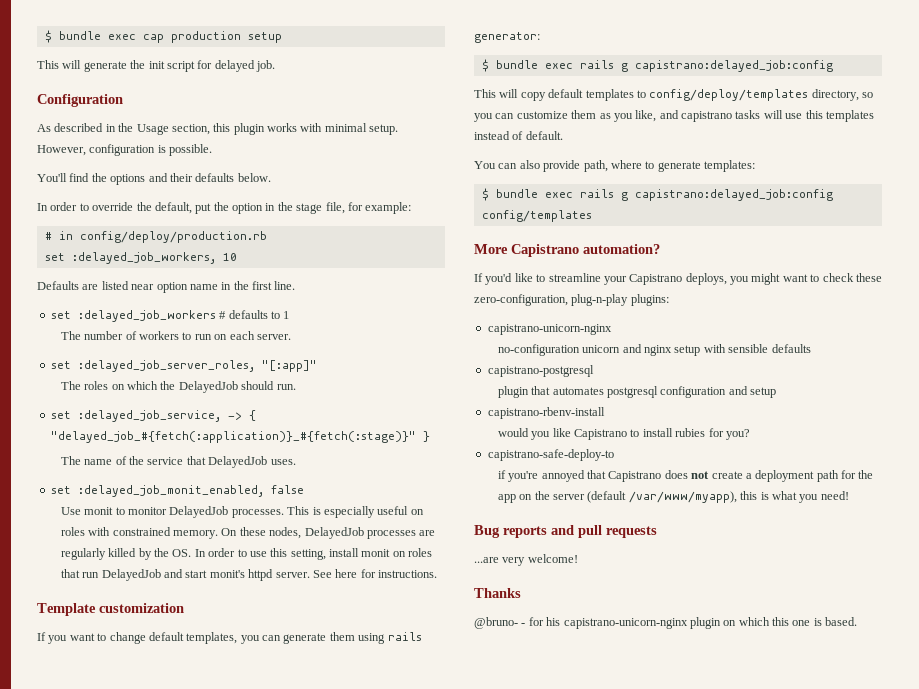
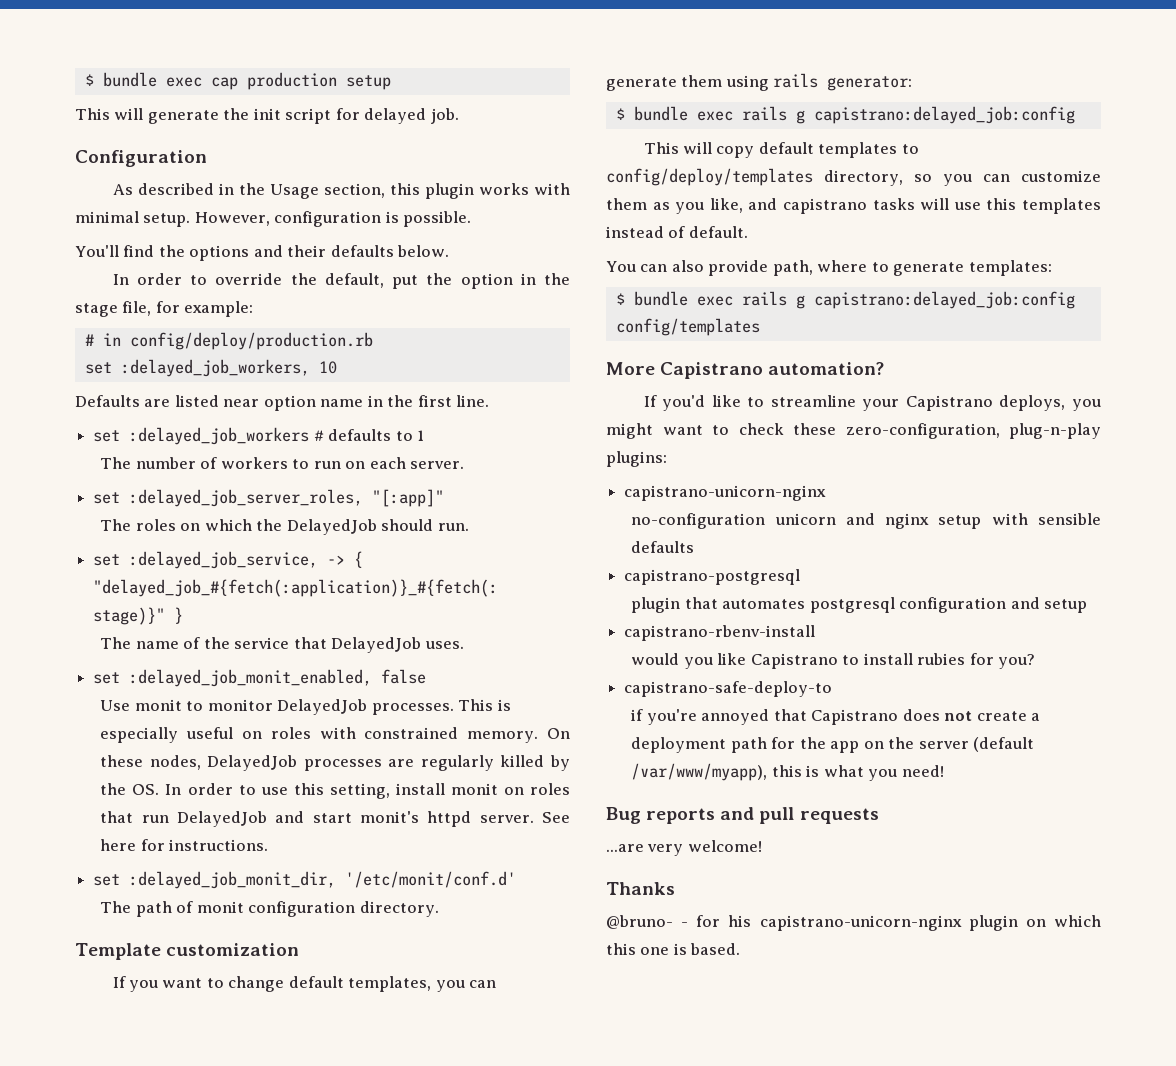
(438, 574) none -> [93,871,517,889] [100,901,439,917] // set :delayed_job_monit_dir, '/etc/monit/conf.d' // The path of monit configuration directory.

